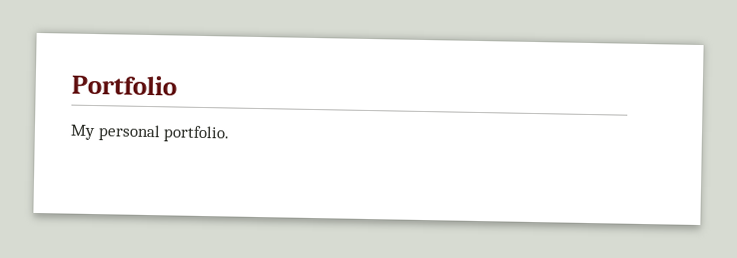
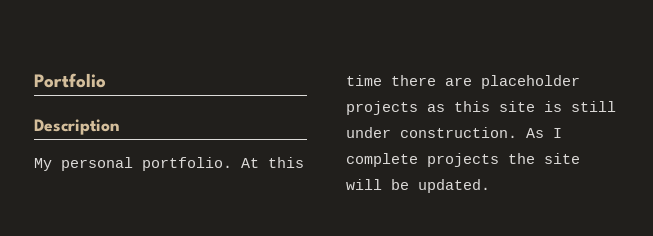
(177, 85) none -> [34,119,120,135] // Description
(231, 134) none -> [241,157,304,168] [346,75,580,89] [346,101,616,115] [346,127,562,138] [346,153,580,167] [346,179,490,193] At this time there are placeholder projects as this site is still under construction. As I complete projects the site will be updated.

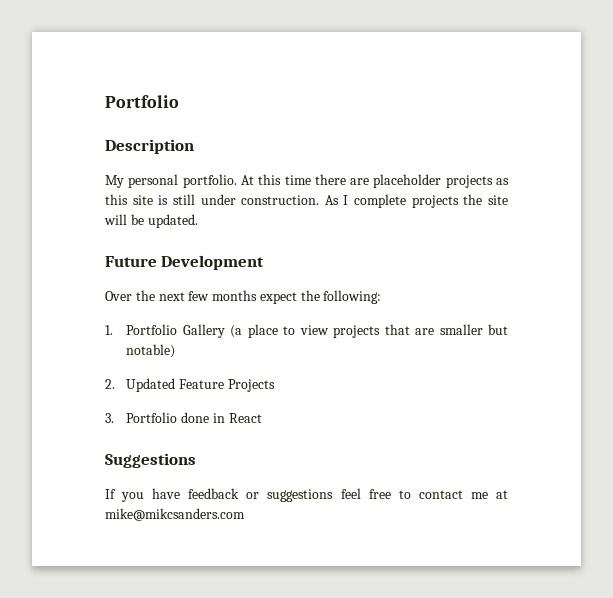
(490, 186) none -> [105,255,265,270] [105,290,382,304] [105,324,509,338] [126,344,176,358] [105,378,275,392] [105,412,262,423] [105,453,196,468] [105,488,508,502] [105,508,245,521] // Future Development // Over the next few months expect the following: // 1. Portfolio Gallery (a place to view projects that are smaller but notable) // 2. Updated Feature Projects // 3. Portfolio done in React // Suggestions // If you have feedback or suggestions feel free to contact me at mike@mikcsanders.com

